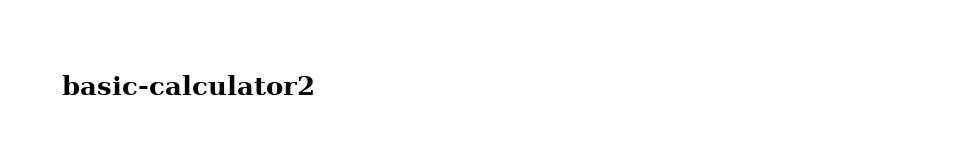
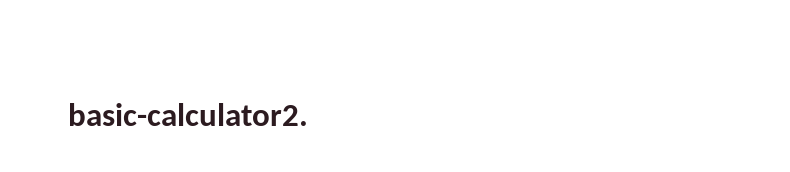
[62,75,315,95] basic-calculator2 -> [68,103,308,126] basic-calculator2.

